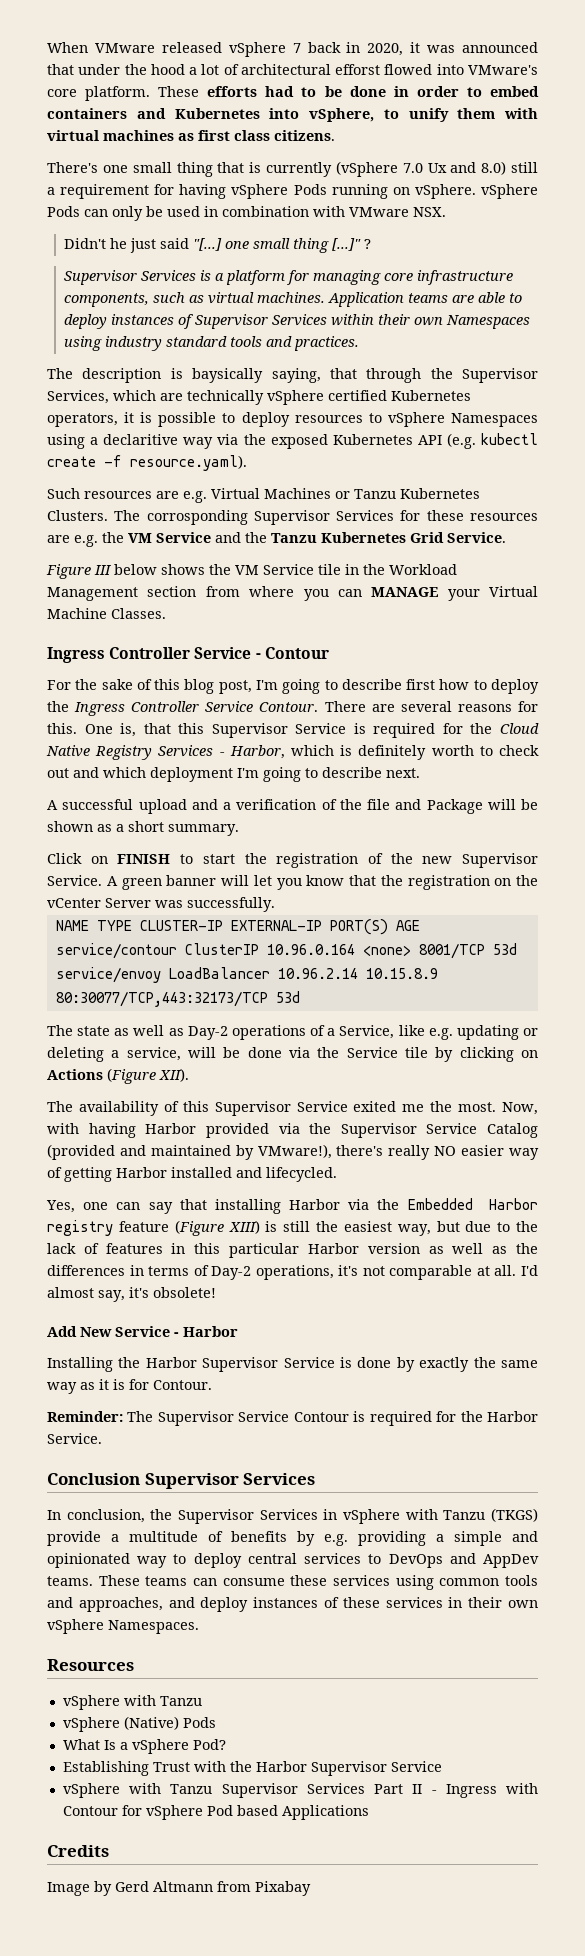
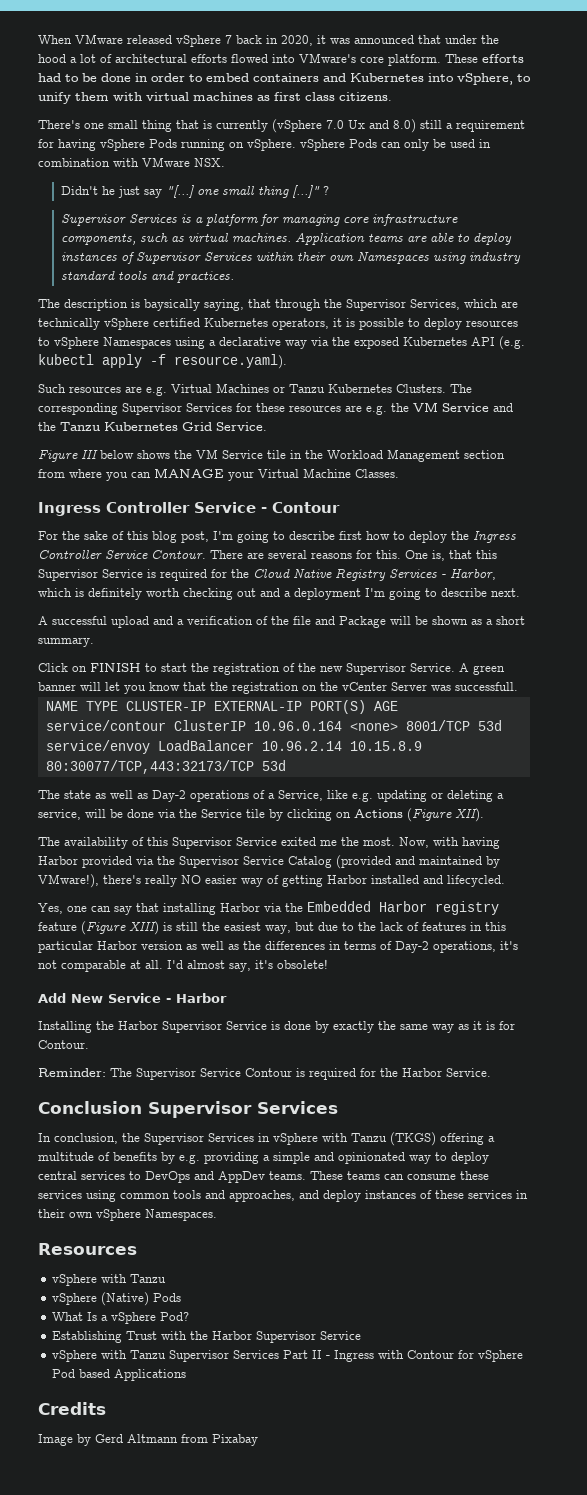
[335,64,381,75] efforst -> [191,54,227,63] efforts
[160,238,190,249] said -> [143,189,162,198] say
[103,434,179,445] declaritive -> [219,337,281,346] declarative
[47,456,96,467] create -> [102,354,142,368] apply
[146,510,248,525] corrosponding -> [38,403,118,415] corresponding
[479,745,539,756] to check -> [183,588,233,600] checking
[103,767,146,778] which -> [284,591,291,597] a
[187,897,275,912] successfully. -> [455,682,518,691] successfull.
[47,1531,101,1546] provide -> [440,1133,484,1145] offering

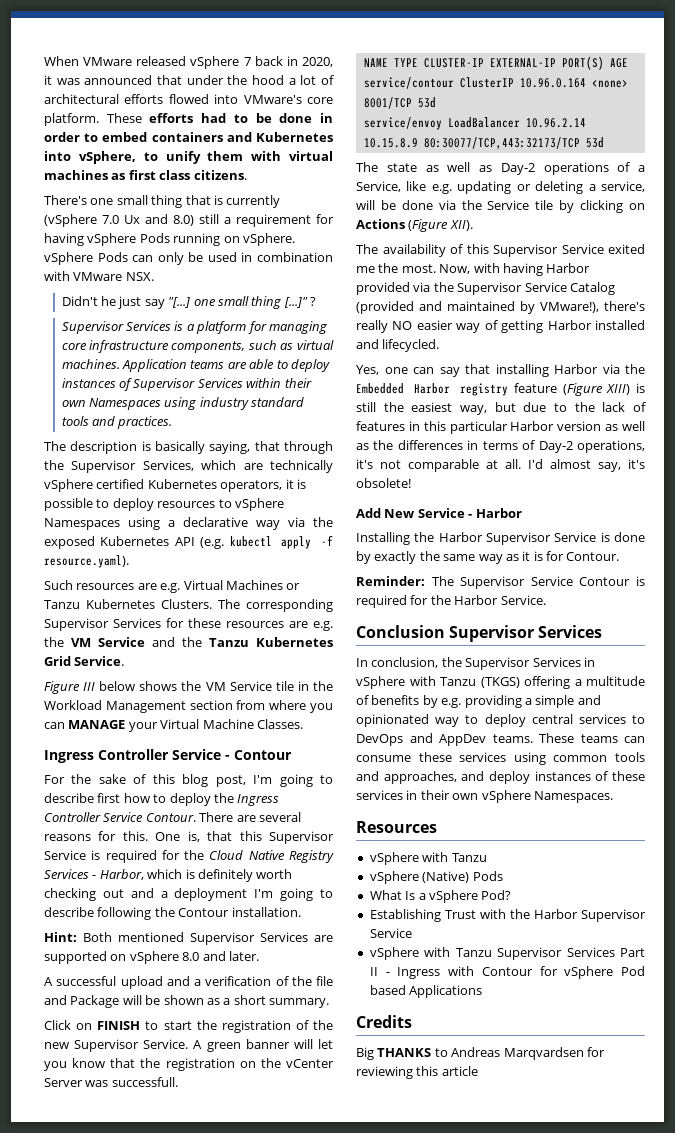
[144,299,200,311] baysically -> [155,441,205,454] basically
[491,588,520,597] next. -> [97,907,301,920] [44,932,333,945] [44,951,259,964] following the Contour installation. // Hint: Both mentioned Supervisor Services are supported on vSphere 8.0 and later.
[38,1434,258,1446] Image by Gerd Altmann from Pixabay -> [356,1047,605,1060] [356,1066,478,1079] Big THANKS to Andreas Marqvardsen for reviewing this article

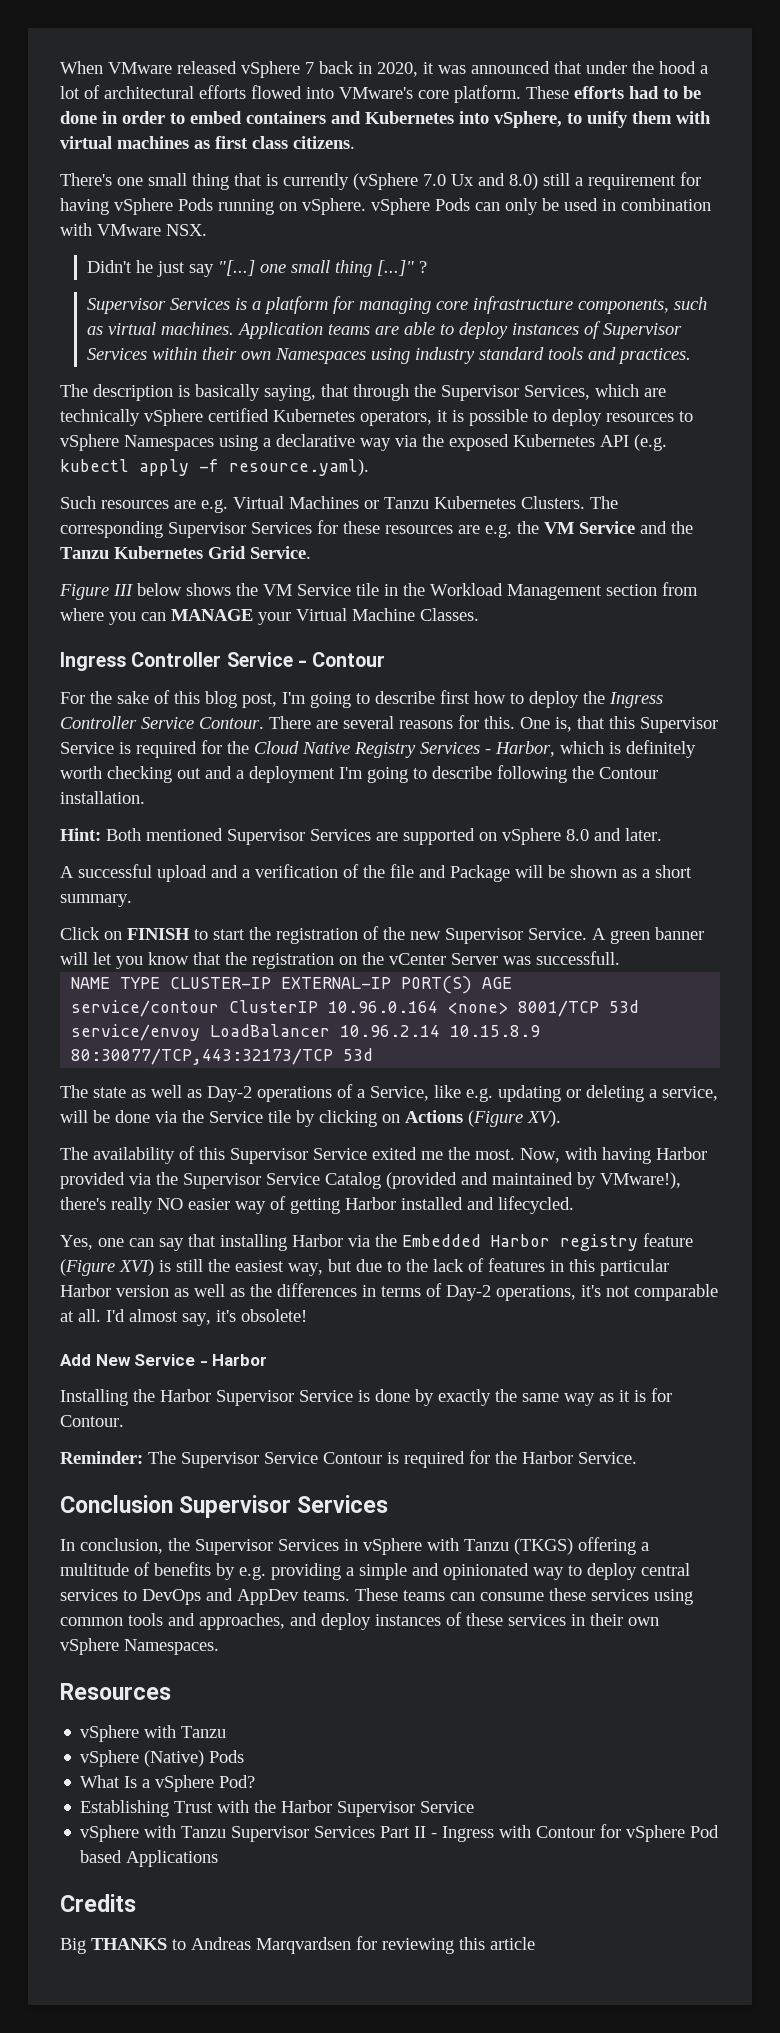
[449,220,473,231] XII). -> [527,1110,561,1127] XV).
[606,384,631,395] XIII) -> [119,1259,154,1276] XVI)

